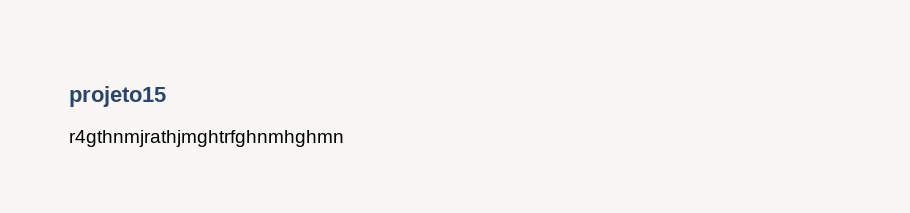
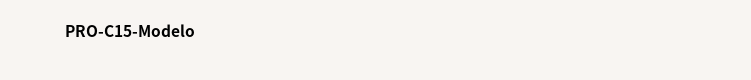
[69,86,166,107] [69,130,344,147] projeto15 // r4gthnmjrathjmghtrfghnmhghmn -> [65,24,195,37] PRO-C15-Modelo

